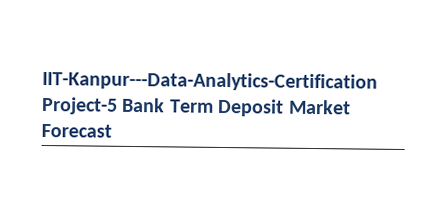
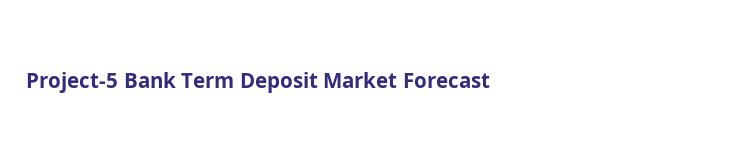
[42,70,378,92] IIT-Kanpur---Data-Analytics-Certification -> (26, 82) none

